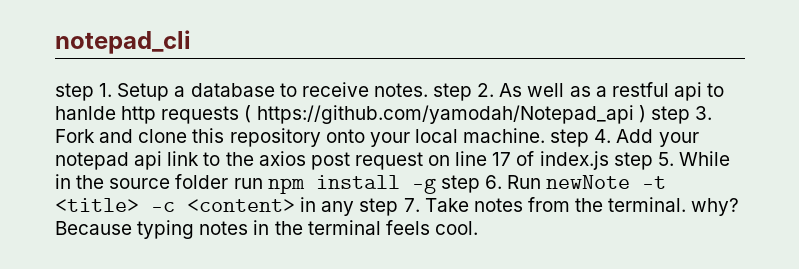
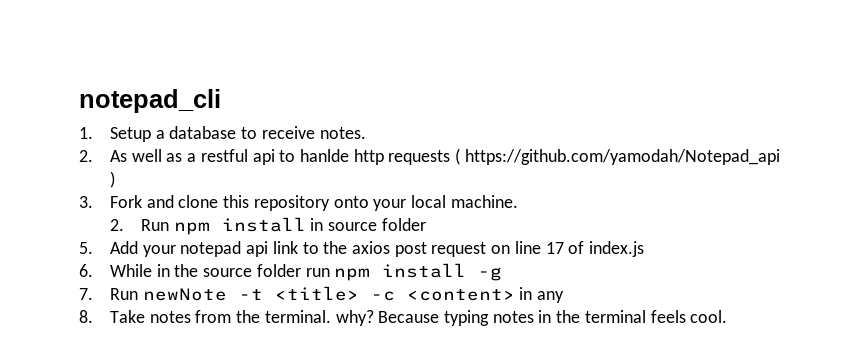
[55,83,94,101] step -> (221, 101) none
[433,83,473,101] step -> (366, 133) //
[650,106,690,124] step -> (115, 179) //
[550,129,612,147] step 4. -> [109,217,426,235] [79,242,93,254] // 2. Run npm install in source folder // 5.
[613,152,674,170] step 5. -> [79,264,93,277] // 6.
[440,175,502,193] step 6. -> [79,288,93,300] // 7.
[359,198,420,216] step 7. -> [79,310,93,323] // 8.

